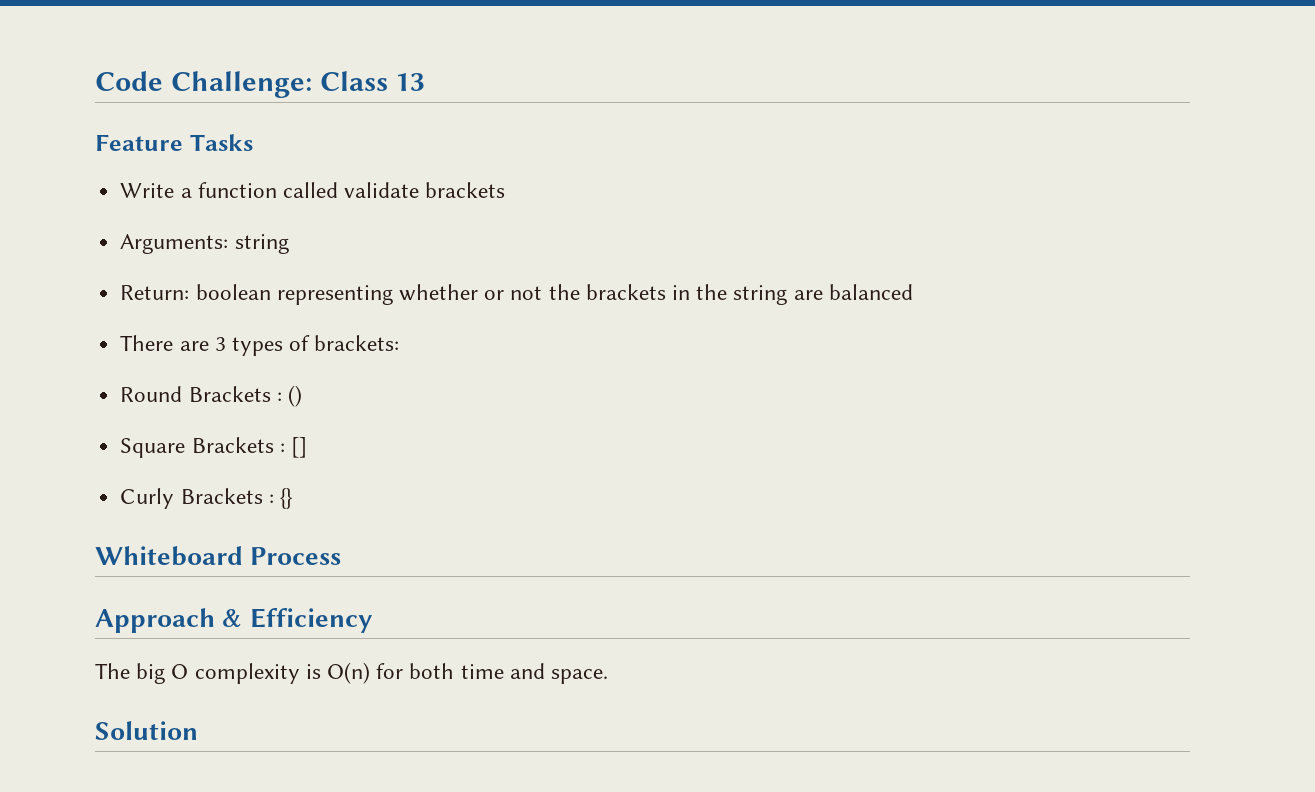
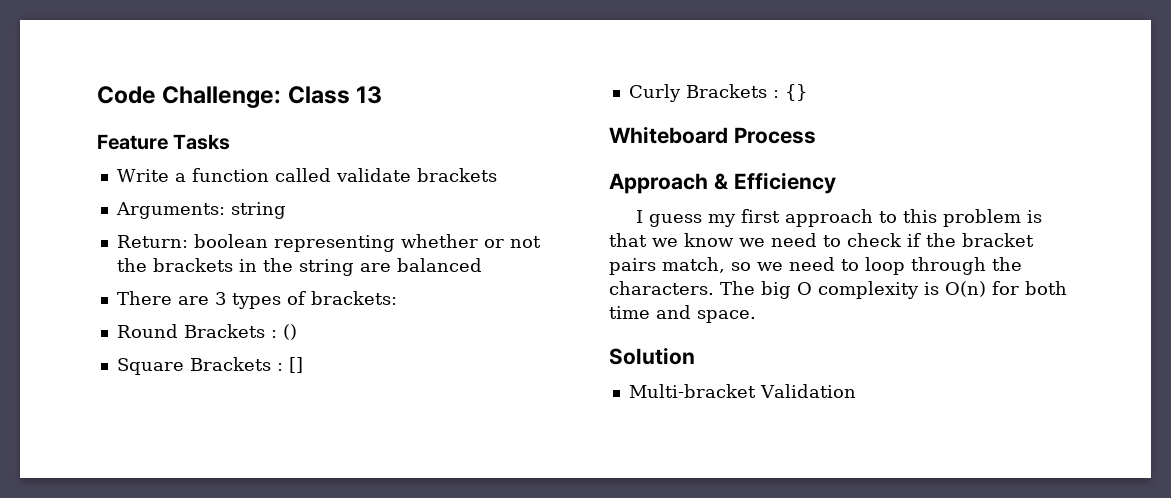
(373, 620) none -> [635,209,1042,227] [609,233,1034,247] [609,257,1022,275] [609,281,714,295] I guess my first approach to this problem is that we know we need to check if the bracket pairs match, so we need to loop through the characters.
(198, 730) none -> [628,384,856,398] // Multi-bracket Validation

